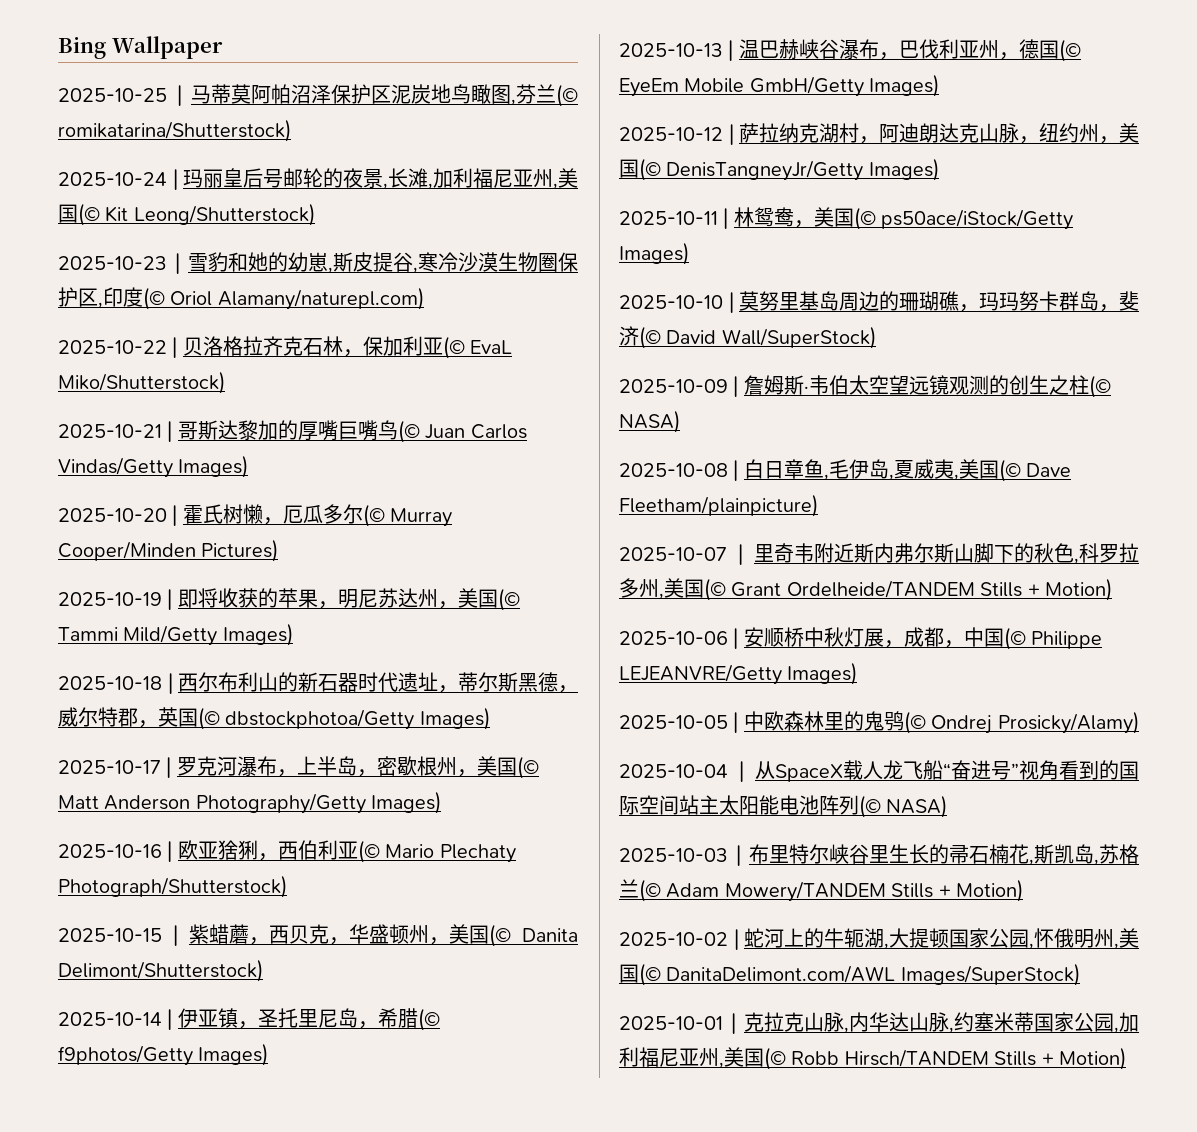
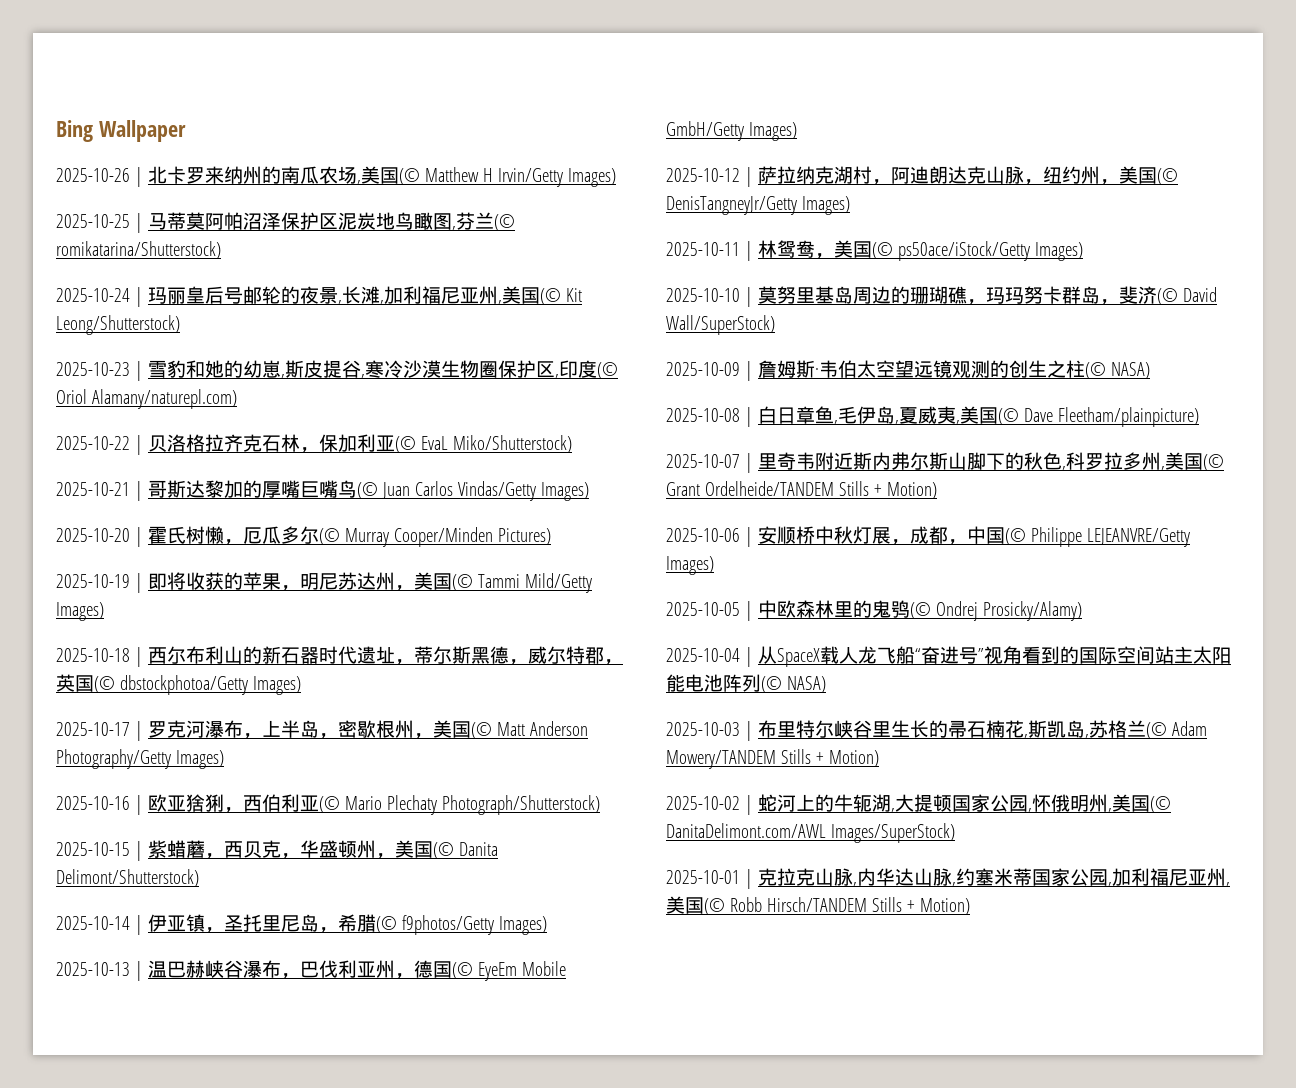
(223, 47) none -> [56,166,616,187] // 2025-10-26 | 北卡罗来纳州的南瓜农场,美国(© Matthew H Irvin/Getty Images)

